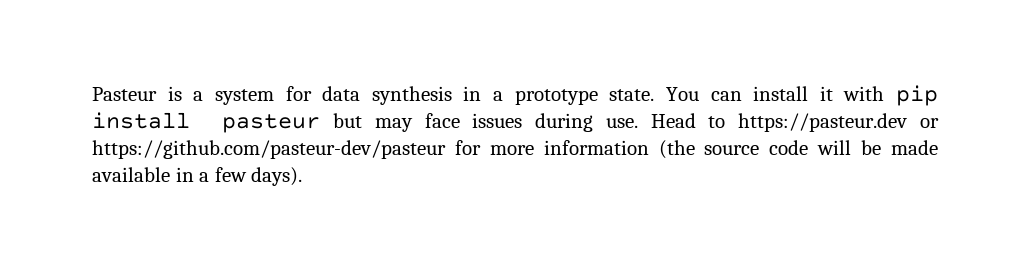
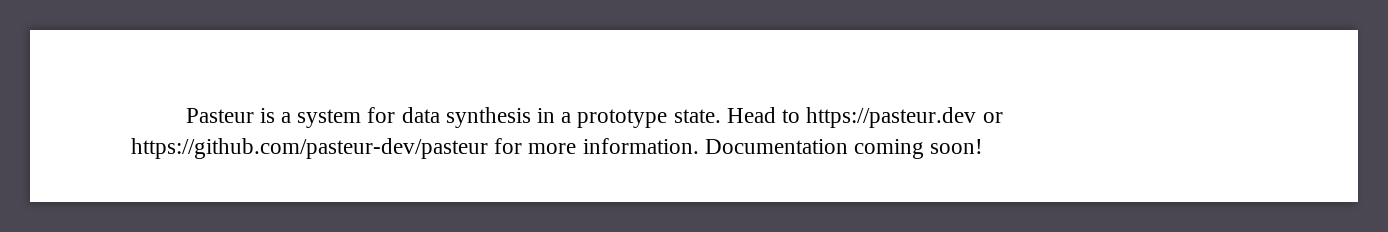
[665,85,938,106] [92,112,638,133] You can install it with pip install pasteur but may face issues during use. -> (721, 116) none
[543,140,939,159] [92,167,303,186] information (the source code will be made available in a few days). -> [582,138,984,159] information. Documentation coming soon!

